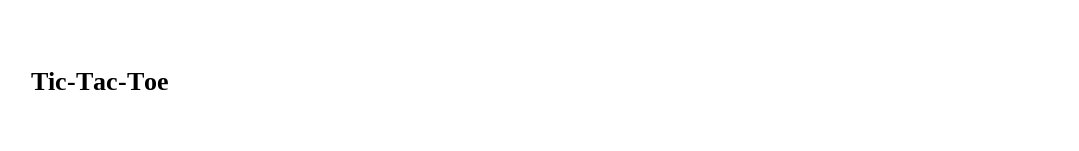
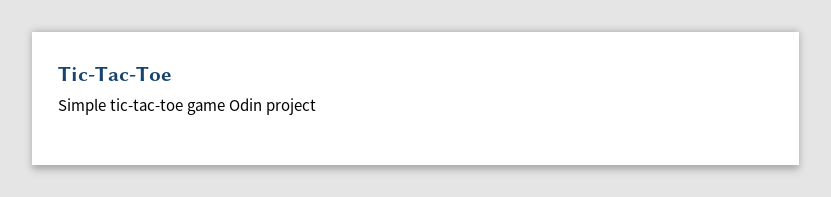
(169, 81) none -> [58,98,317,115] // Simple tic-tac-toe game Odin project

